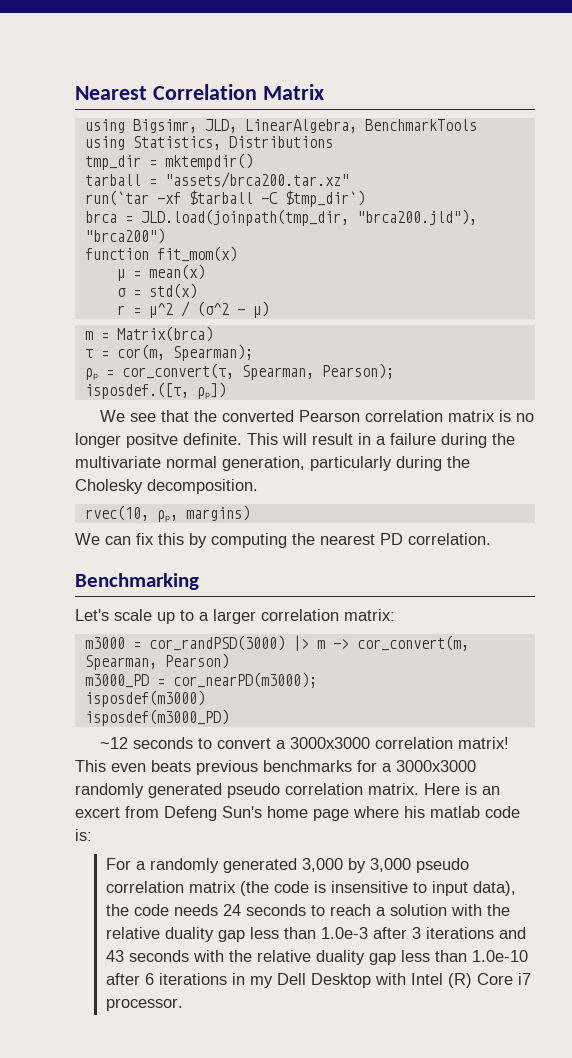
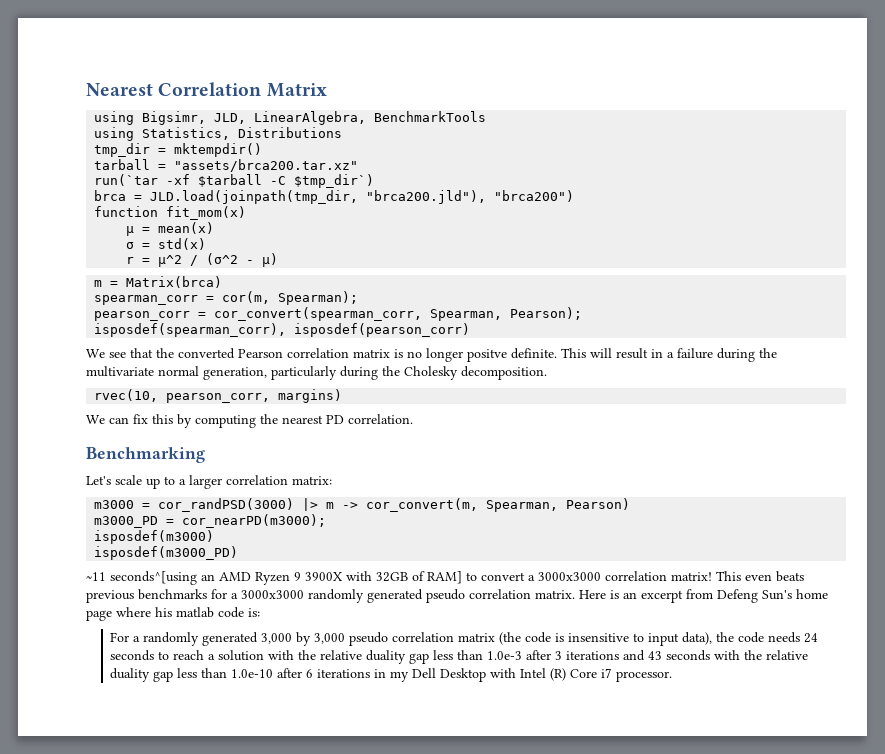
[84,349,93,358] τ -> [94,295,199,305] spearman_corr
[84,363,234,380] ρₚ = cor_convert(τ, -> [94,307,423,321] pearson_corr = cor_convert(spearman_corr,
[84,382,226,399] isposdef.([τ, ρₚ]) -> [94,323,471,337] isposdef(spearman_corr), isposdef(pearson_corr)
[156,510,178,522] ρₚ, -> [166,393,271,403] pearson_corr,
[100,737,194,749] ~12 seconds -> [86,571,462,585] ~11 seconds^[using an AMD Ryzen 9 3900X with 32GB of RAM]
[75,807,120,818] excert -> [641,590,683,603] excerpt

